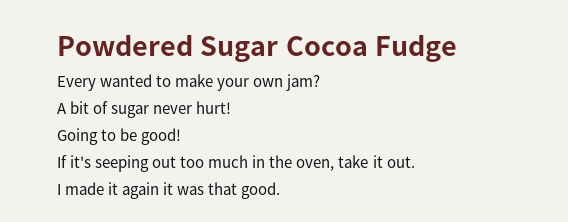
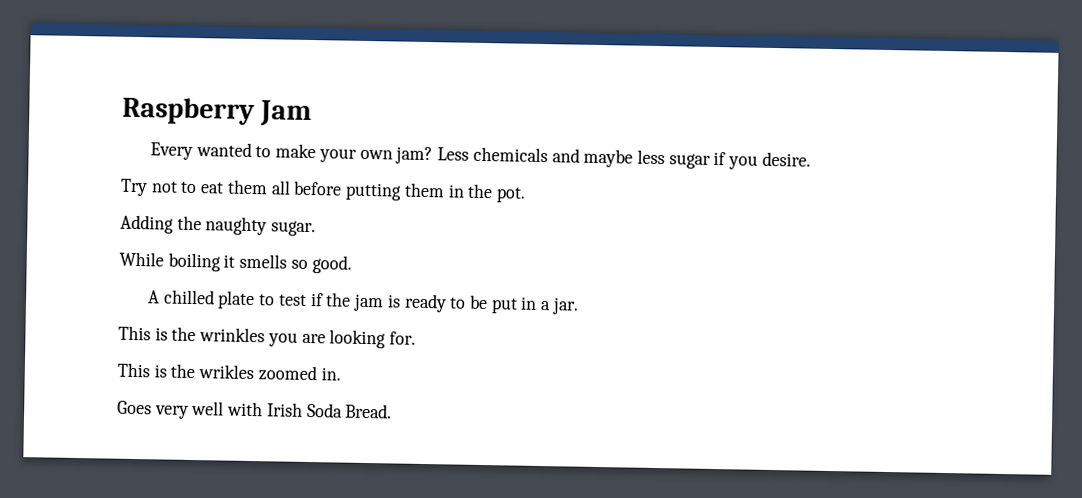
[57,34,457,62] Powdered Sugar Cocoa Fudge -> [122,96,313,128] Raspberry Jam
[57,101,232,118] [57,128,182,145] [57,155,415,172] [57,182,281,199] // A bit of sugar never hurt! // Going to be good! // If it's seeping out too much in the oven, take it out. // I made it again it was that good. -> [437,146,811,170] [120,178,526,203] [120,214,317,237] [119,251,352,274] [148,289,579,315] [118,325,417,349] [117,362,341,382] [117,400,393,419] Less chemicals and maybe less sugar if you desire. // Try not to eat them all before putting them in the pot. // Adding the naughty sugar. // While boiling it smells so good. // A chilled plate to test if the jam is ready to be put in a jar. // This is the wrinkles you are looking for. // This is the wrikles zoomed in. // Goes very well with Irish Soda Bread.

